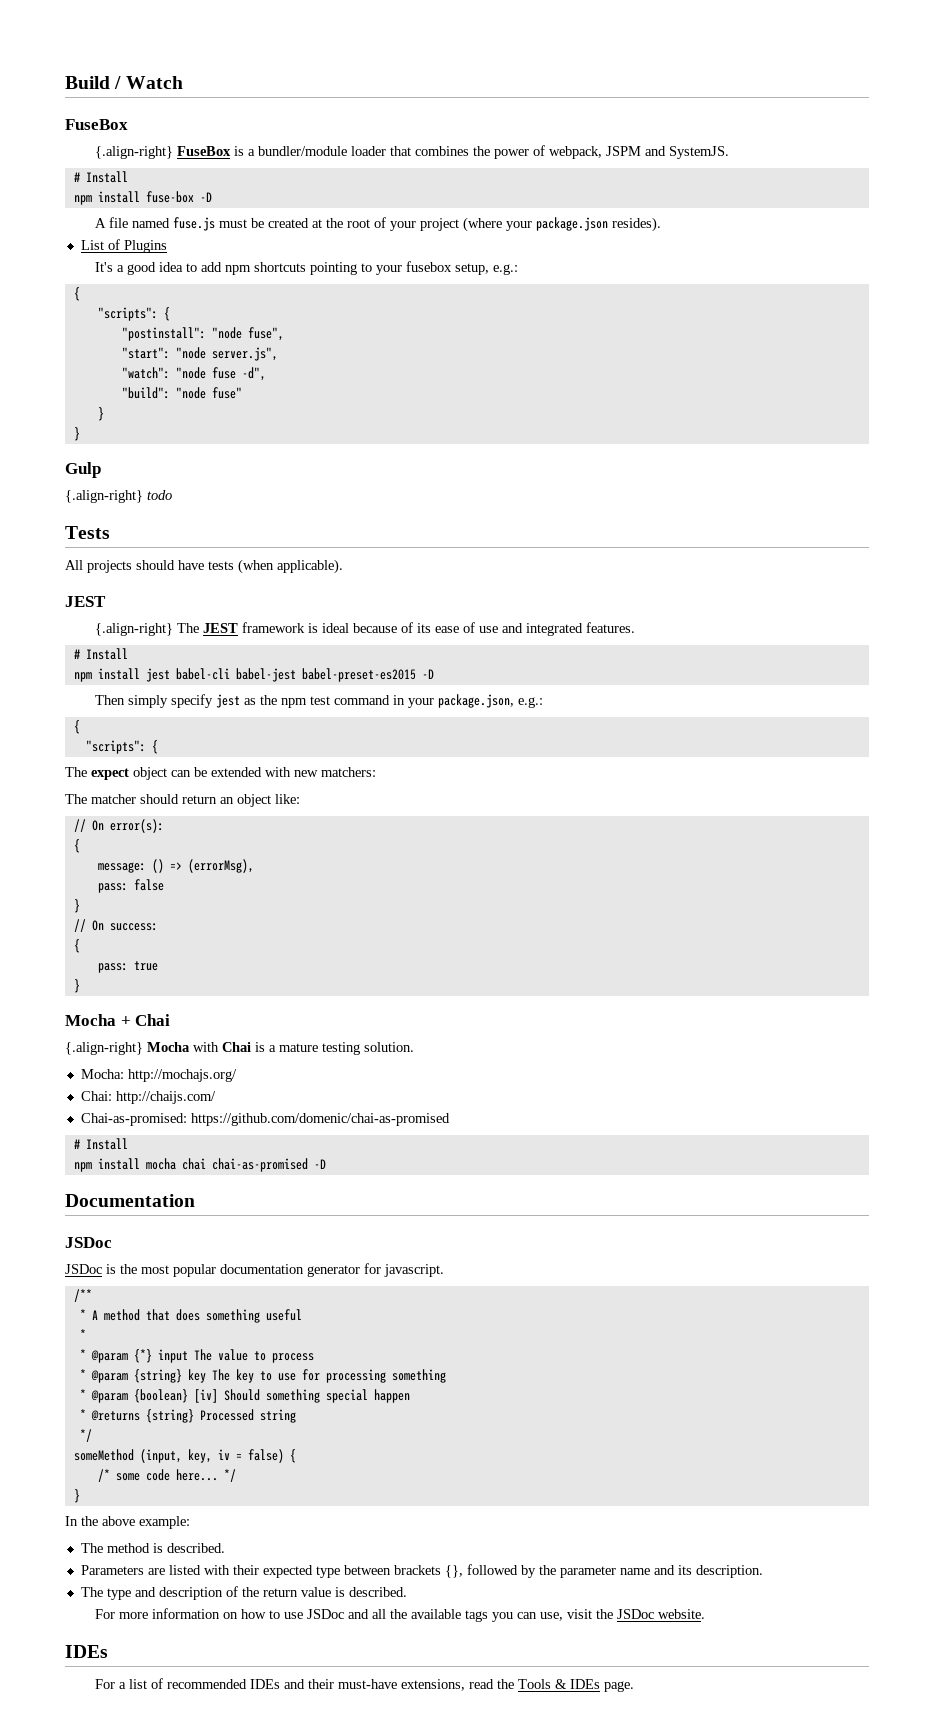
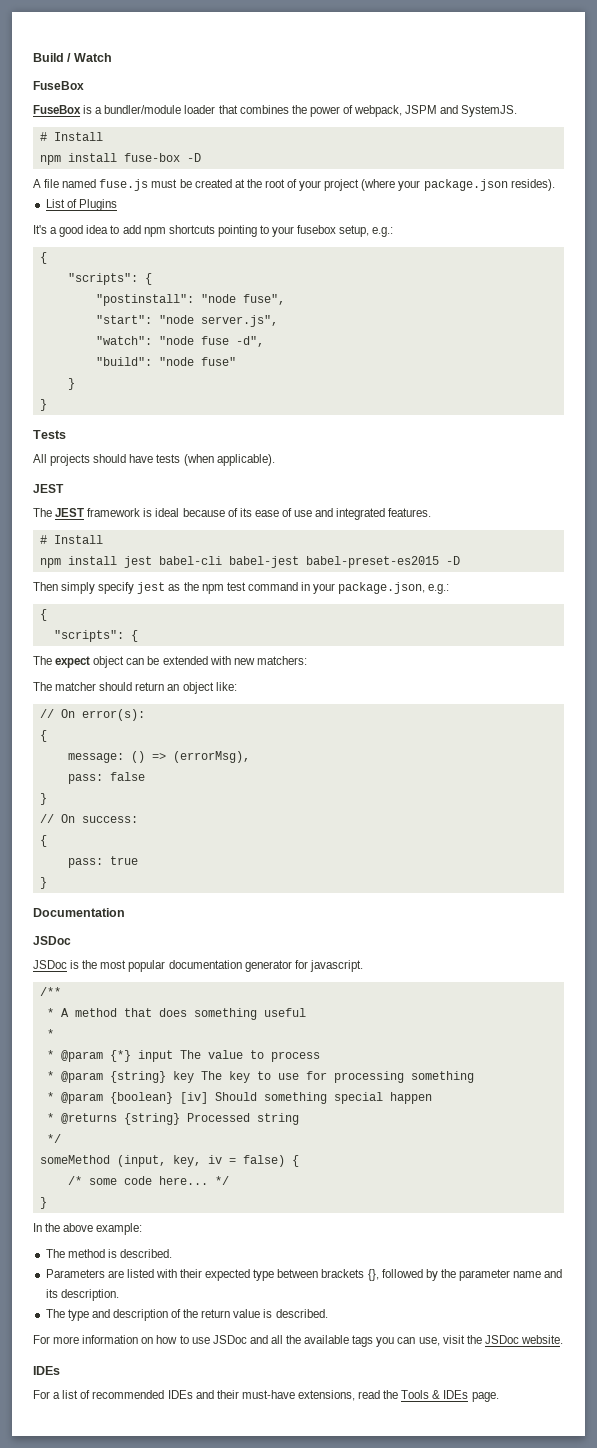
[94,146,173,159] {.align-right} -> (84, 85) none
[65,462,101,478] [65,490,172,503] // Gulp // {.align-right} todo -> (47, 405) none
[94,623,173,636] {.align-right} -> (64, 488) none
[65,1014,171,1026] [65,1042,414,1055] [80,1069,237,1082] [80,1091,216,1104] [80,1113,450,1126] [73,1138,128,1150] [73,1158,326,1172] // Mocha + Chai // {.align-right} Mocha with Chai is a mature testing solution. // Mocha: http://mochajs.org/ // Chai: http://chaijs.com/ // Chai-as-promised: https://github.com/domenic/chai-as-promised // # Install // npm install mocha chai chai-as-promised -D -> (47, 883) none

